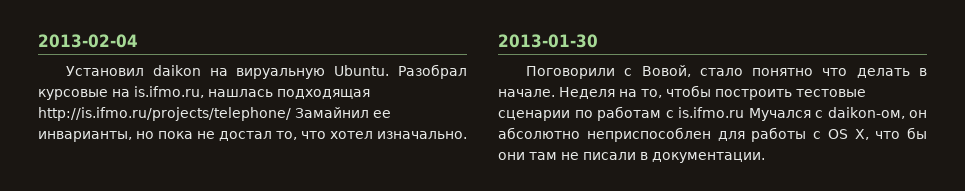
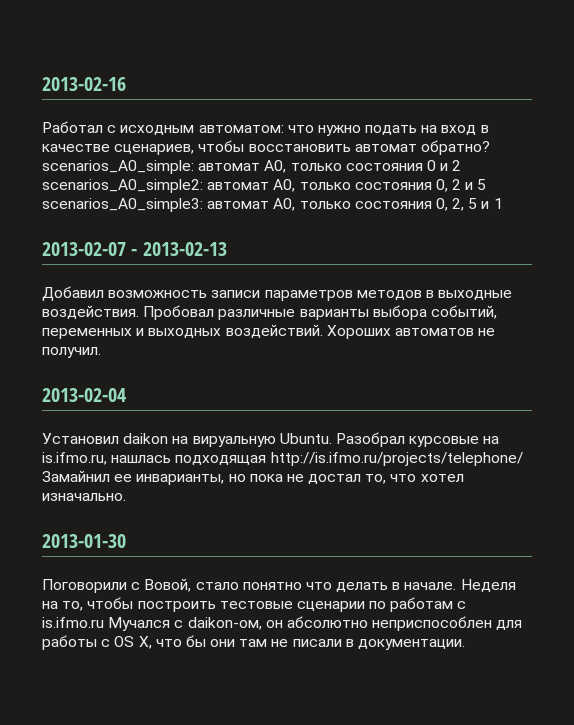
(38, 41) none -> [42,77,126,91] [42,121,489,136] [42,140,490,155] [42,160,462,174] [42,179,487,193] [42,198,503,212] [42,242,227,256] [42,286,513,301] [42,305,497,320] [42,324,496,339] [42,347,101,358] 2013-02-16 // Работал с исходным автоматом: что нужно подать на вход в качестве сценариев, чтобы восстановить автомат обратно? scenarios_A0_simple: автомат A0, только состояния 0 и 2 scenarios_A0_simple2: автомат A0, только состояния 0, 2 и 5 scenarios_A0_simple3: автомат A0, только состояния 0, 2, 5 и 1 // 2013-02-07 - 2013-02-13 // Добавил возможность записи параметров методов в выходные воздействия. Пробовал различные варианты выбора событий, переменных и выходных воздействий. Хороших автоматов не получил. //

